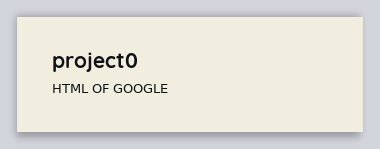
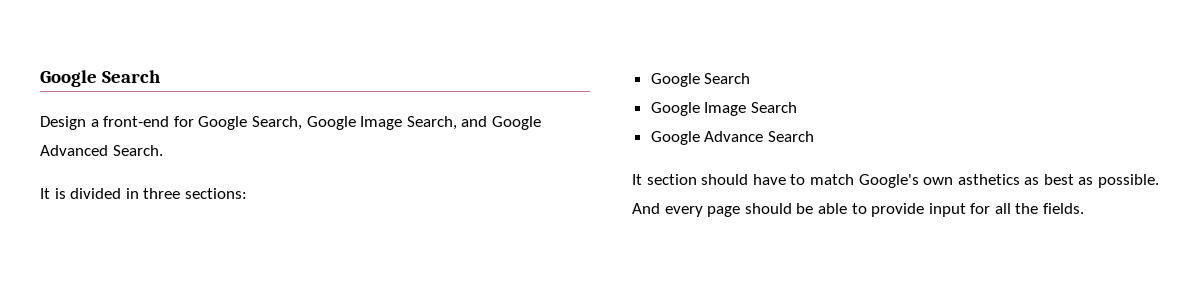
[52,52,138,72] [52,84,168,93] project0 // HTML OF GOOGLE -> [40,70,162,87] [40,116,541,130] [40,145,163,156] [40,188,247,199] [650,73,751,87] [650,102,797,116] [650,131,814,145] [632,174,1160,188] [632,203,1085,217] Google Search // Design a front-end for Google Search, Google Image Search, and Google Advanced Search. // It is divided in three sections: // Google Search // Google Image Search // Google Advance Search // It section should have to match Google's own asthetics as best as possible. And every page should be able to provide input for all the fields.

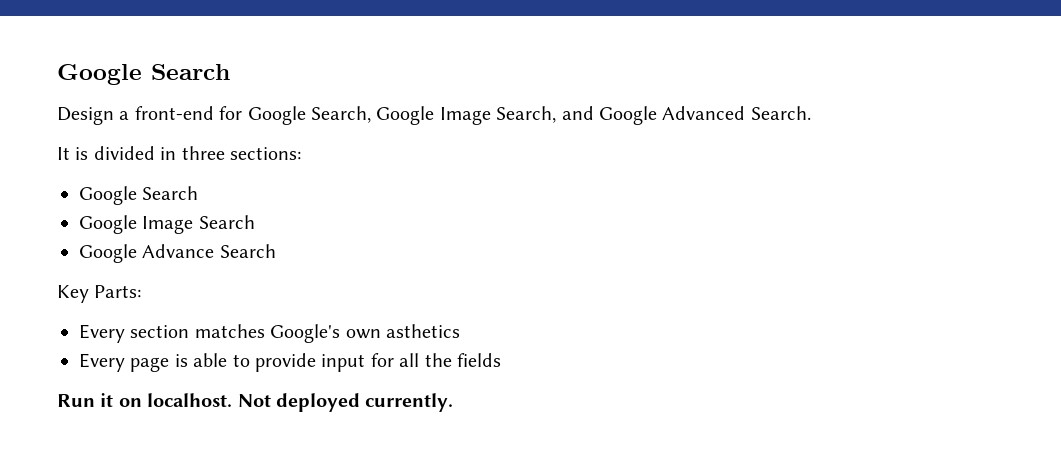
[632,174,1160,188] [632,203,814,217] It section should have to match Google's own asthetics as best as possible. And every page should be -> [57,285,142,303] [79,324,460,343] [79,353,188,372] Key Parts: // Every section matches Google's own asthetics // Every page is
[1043,203,1085,214] fields. -> [456,353,501,367] [57,393,454,412] fields // Run it on localhost. Not deployed currently.

